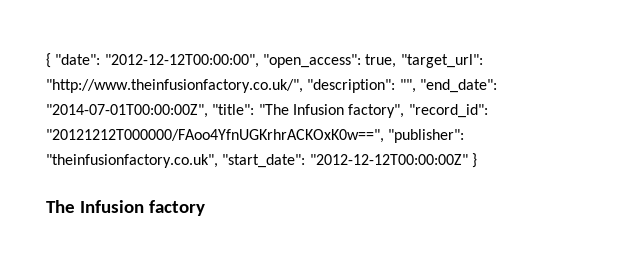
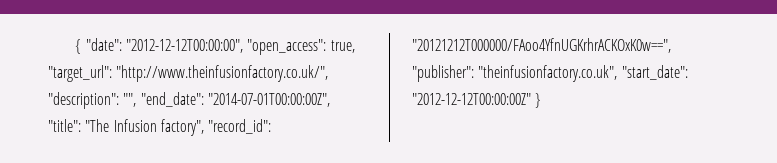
[46,200,205,216] // The Infusion factory -> (542, 100) none

